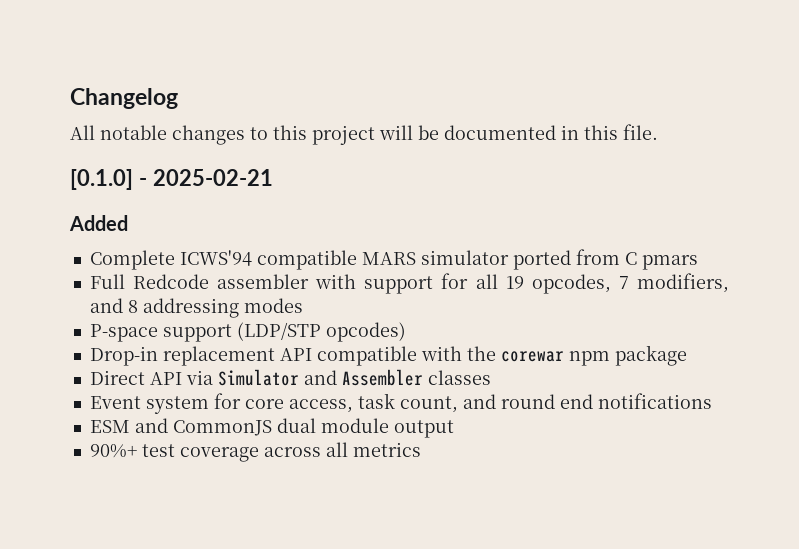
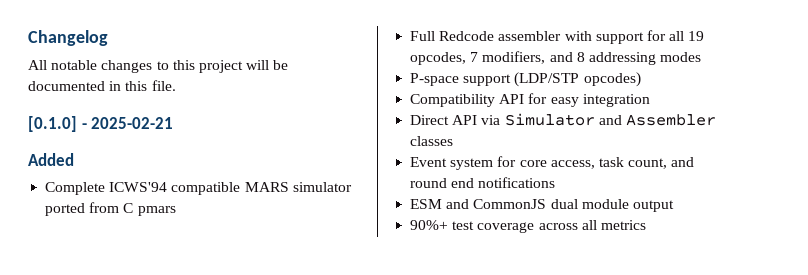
[89,345,687,366] Drop-in replacement API compatible with the corewar npm package -> [410,93,650,107] Compatibility API for easy integration

